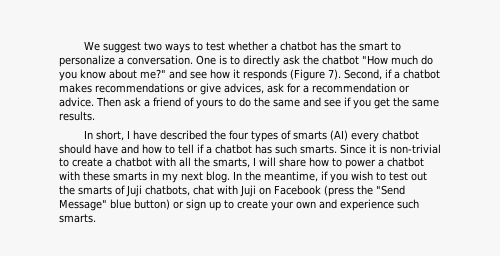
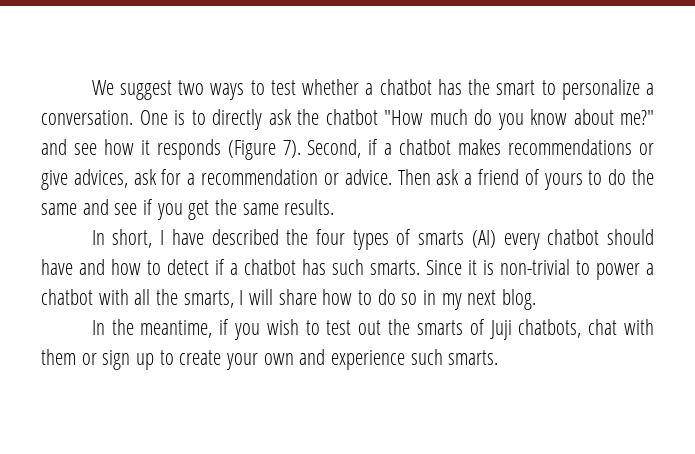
[178,144,194,154] tell -> [167,259,209,275] detect
[72,158,103,167] create -> [596,263,640,280] power
[345,157,424,169] [59,171,147,181] power a chatbot with these smarts -> [377,289,418,305] do so
(230, 177) none -> (537, 299) //
[240,185,405,197] [59,199,170,211] Juji on Facebook (press the "Send Message" blue button) -> [41,349,76,365] them

